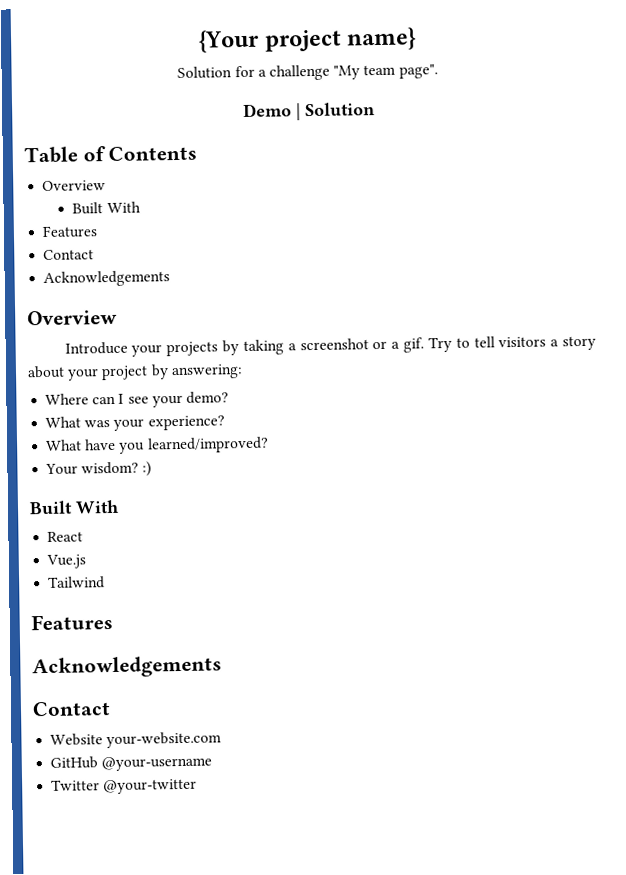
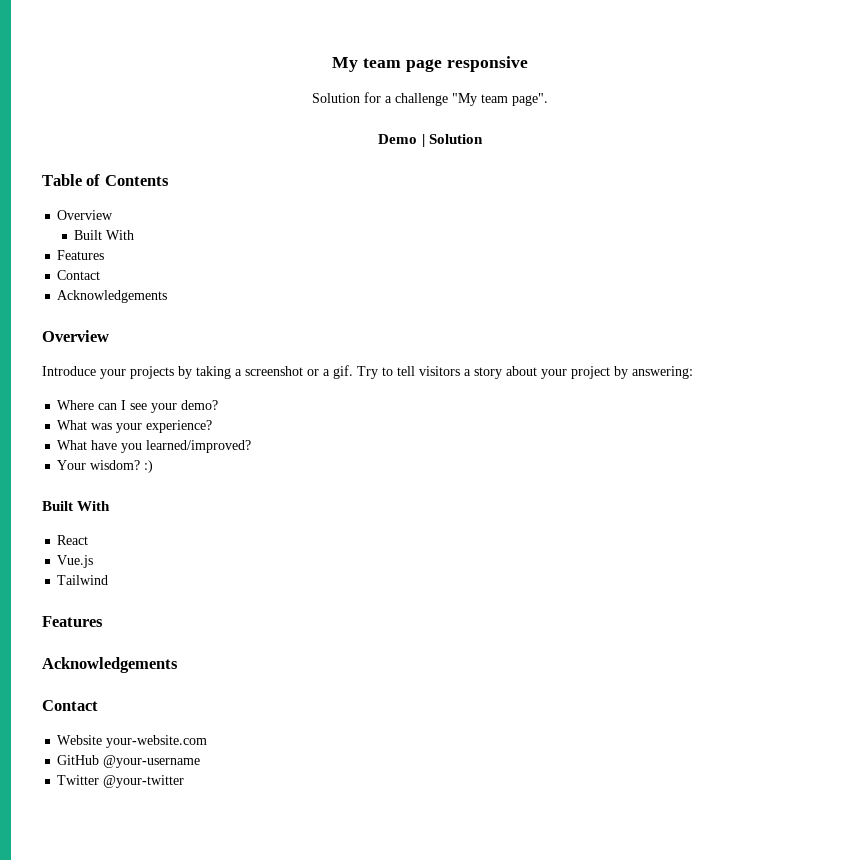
[198,27,417,53] {Your project name} -> [332,56,528,72] My team page responsive

